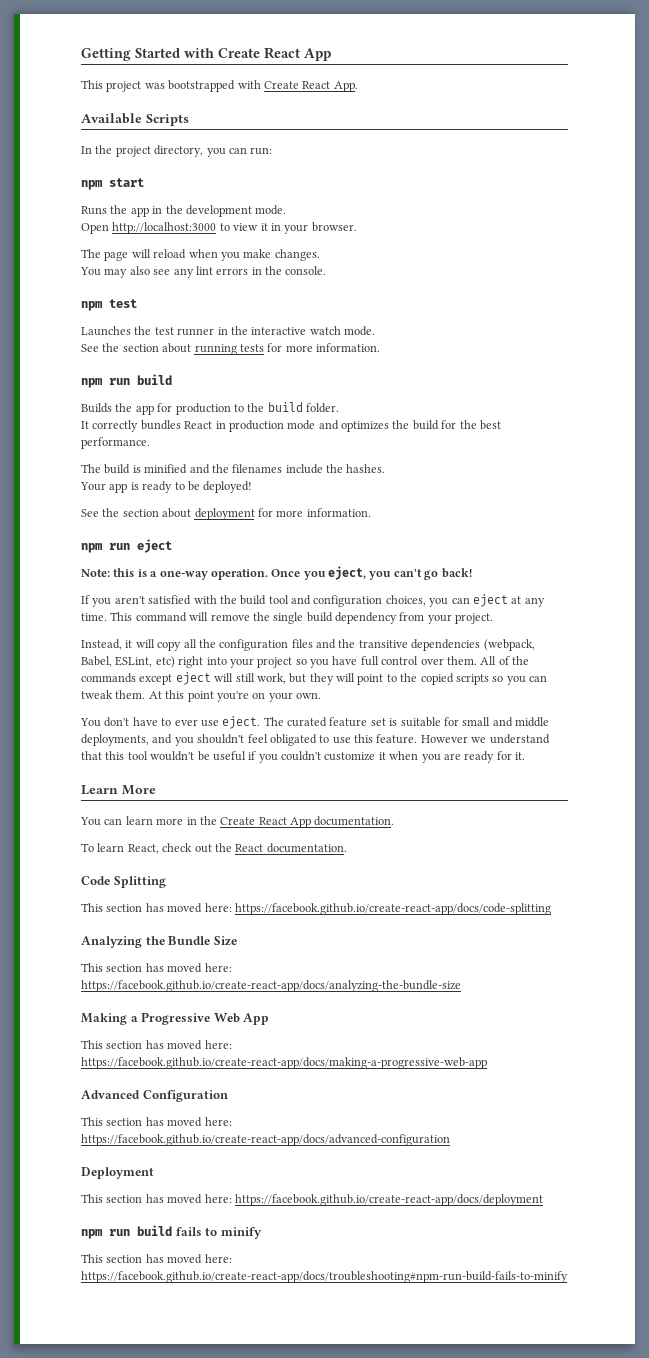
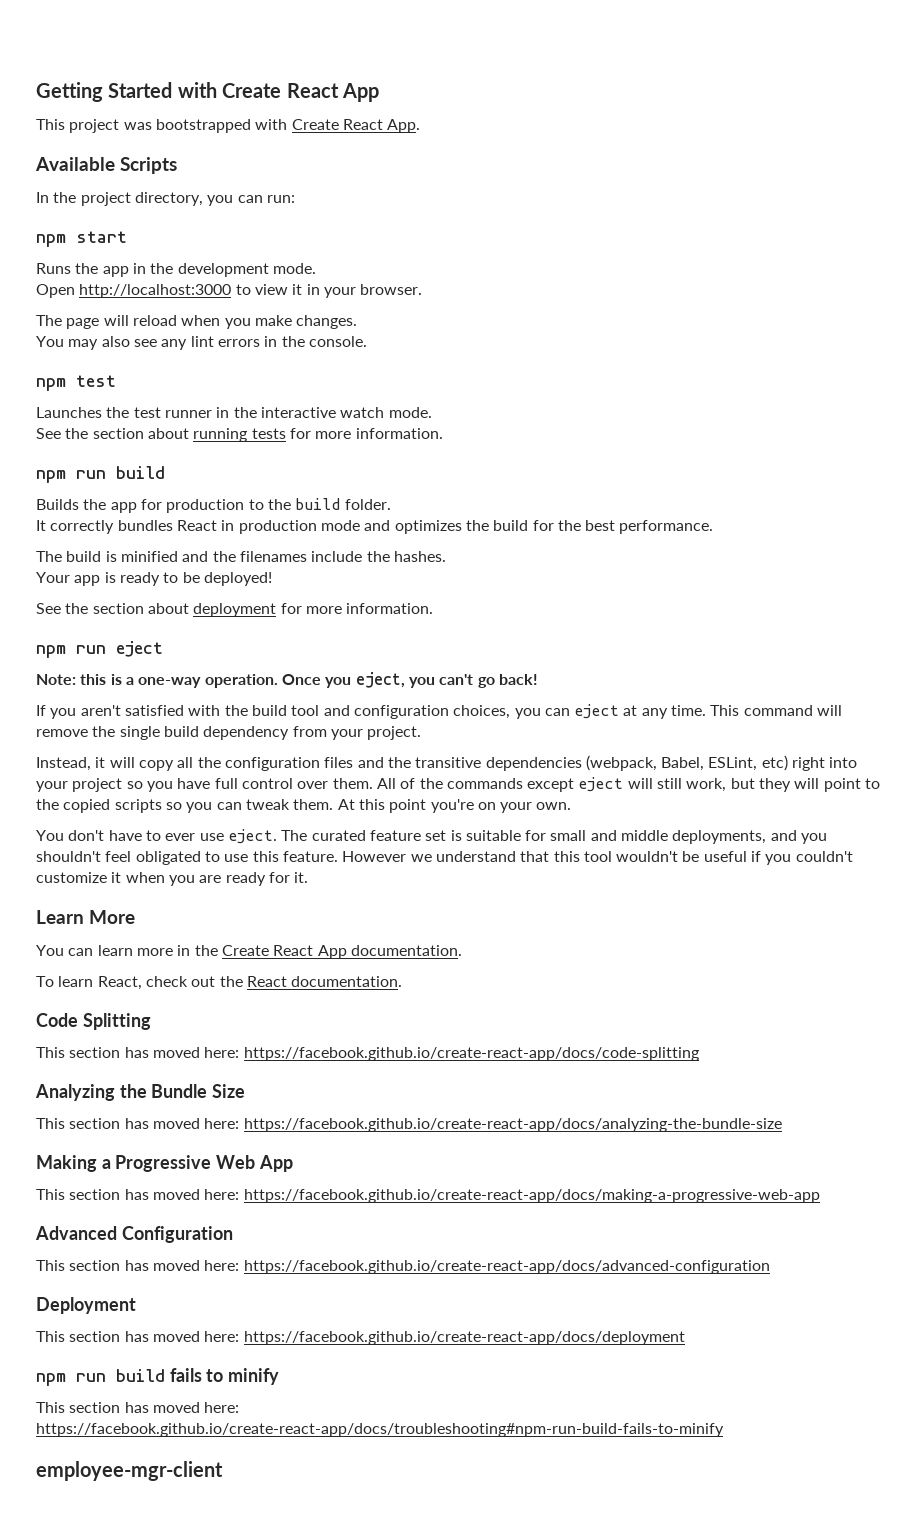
(568, 1277) none -> [36,1461,223,1481] // employee-mgr-client

